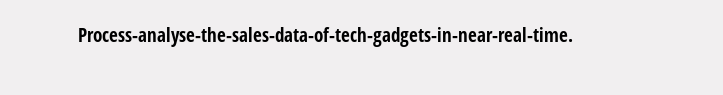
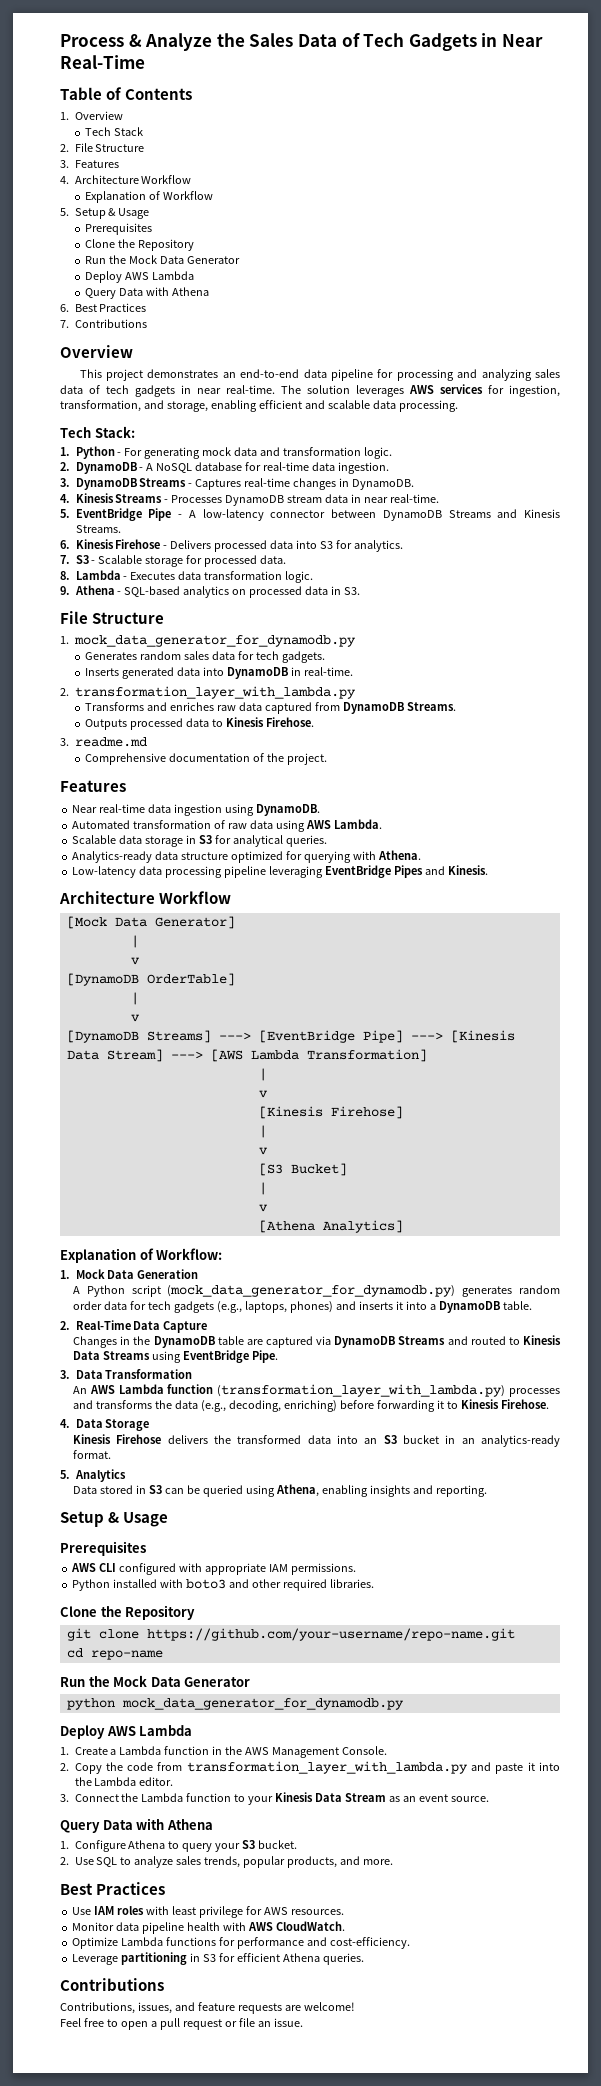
[78,27,573,47] Process-analyse-the-sales-data-of-tech-gadgets-in-near-real-time. -> [60,33,543,51] [60,55,145,69] [60,87,193,100] [60,111,123,120] [85,127,144,136] [60,143,145,152] [60,160,119,168] [60,175,192,184] [85,191,214,203] [60,208,150,219] [85,223,153,235] [85,239,195,251] [85,255,241,264] [85,271,195,283] [85,287,210,299] [60,303,147,312] [60,319,147,328] [60,345,133,358] [79,369,560,381] [60,384,560,397] [60,400,458,412] [60,426,135,438] [60,446,393,459] [60,462,390,474] [60,478,415,490] [60,493,440,506] [60,508,560,521] [75,525,121,533] [60,539,404,552] [60,555,287,567] [60,570,314,583] [60,585,361,598] [60,611,165,624] [60,635,356,647] [85,651,326,663] [85,667,354,679] [60,686,356,699] [85,702,456,714] [85,717,315,730] [60,737,147,747] [85,753,328,765] [60,780,126,792] [72,804,320,816] [72,819,382,832] [72,835,327,847] [72,850,421,863] [72,865,488,878] [59,891,232,904] [66,916,235,929] [130,935,139,948] [130,957,140,965] [66,973,235,986] [130,992,139,1005] [130,1014,140,1022] [66,1030,515,1043] [66,1049,427,1062] [258,1068,267,1081] [258,1090,268,1098] [258,1106,403,1119] [258,1125,267,1138] [258,1147,268,1155] [258,1163,347,1176] [258,1182,267,1195] [258,1204,268,1212] [258,1220,403,1233] [60,1248,223,1263] [60,1269,199,1279] [73,1285,560,1297] [73,1301,532,1313] [60,1320,208,1333] [73,1335,562,1348] [73,1350,278,1363] [60,1369,193,1379] [73,1384,560,1397] [73,1399,549,1412] [60,1419,150,1431] [73,1434,560,1447] [73,1450,112,1459] [60,1469,126,1482] [73,1484,487,1497] [60,1511,169,1527] [60,1541,146,1556] [71,1563,356,1575] [72,1579,374,1591] [60,1605,196,1620] [66,1628,515,1641] [66,1648,163,1660] [60,1675,251,1687] [66,1698,404,1710] [60,1725,193,1739] [60,1746,388,1758] [60,1761,560,1774] [74,1777,174,1786] [60,1792,490,1805] [60,1818,213,1833] [60,1840,298,1852] [60,1856,394,1868] [60,1882,166,1895] [72,1906,344,1918] [72,1921,345,1934] [72,1937,410,1949] [72,1952,364,1965] [60,1978,164,1991] [60,2002,355,2014] [60,2018,303,2030] Process & Analyze the Sales Data of Tech Gadgets in Near Real-Time // Table of Contents // 1. Overview // Tech Stack // 2. File Structure // 3. Features // 4. Architecture Workflow // Explanation of Workflow // 5. Setup & Usage // Prerequisites // Clone the Repository // Run the Mock Data Generator // Deploy AWS Lambda // Query Data with Athena // 6. Best Practices // 7. Contributions // Overview // This project demonstrates an end-to-end data pipeline for processing and analyzing sales data of tech gadgets in near real-time. The solution leverages AWS services for ingestion, transformation, and storage, enabling efficient and scalable data processing. // Tech Stack: // 1. Python - For generating mock data and transformation logic. // 2. DynamoDB - A NoSQL database for real-time data ingestion. // 3. DynamoDB Streams - Captures real-time changes in DynamoDB. // 4. Kinesis Streams - Processes DynamoDB stream data in near real-time. // 5. EventBridge Pipe - A low-latency connector between DynamoDB Streams and Kinesis Streams. // 6. Kinesis Firehose - Delivers processed data into S3 for analytics. // 7. S3 - Scalable storage for processed data. // 8. Lambda - Executes data transformation logic. // 9. Athena - SQL-based analytics on processed data in S3. // File Structure // 1. mock_data_generator_for_dynamodb.py // Generates random sales data for tech gadgets. // Inserts generated data into DynamoDB in real-time. // 2. transformation_layer_with_lambda.py // Transforms and enriches raw data captured from DynamoDB Streams. // Outputs processed data to Kinesis Firehose. // 3. readme.md // Comprehensive documentation of the project. // Features // Near real-time data ingestion using DynamoDB. // Automated transformation of raw data using AWS Lambda. // Scalable data storage in S3 for analytical queries. // Analytics-ready data structure optimized for querying with Athena. // Low-latency data processing pipeline leveraging EventBridge Pipes and Kinesis. // Architecture Workflow // [Mock Data Generator] // | // v // [DynamoDB OrderTable] // | // v // [DynamoDB Streams] ---> [EventBridge Pipe] ---> [Kinesis Data Stream] ---> [AWS Lambda Transformation] // | // v // [Kinesis Firehose] // | // v // [S3 Bucket] // | // v // [Athena Analytics] // Explanation of Workflow: // 1. Mock Data Generation // A Python script (mock_data_generator_for_dynamodb.py) generates random order data for tech gadgets (e.g., laptops, phones) and inserts it into a DynamoDB table. // 2. Real-Time Data Capture // Changes in the DynamoDB table are captured via DynamoDB Streams and routed to Kinesis Data Streams using EventBridge Pipe. // 3. Data Transformation // An AWS Lambda function (transformation_layer_with_lambda.py) processes and transforms the data (e.g., decoding, enriching) before forwarding it to Kinesis Firehose. // 4. Data Storage // Kinesis Firehose delivers the transformed data into an S3 bucket in an analytics-ready format. // 5. Analytics // Data stored in S3 can be queried using Athena, enabling insights and reporting. // Setup & Usage // Prerequisites // AWS CLI configured with appropriate IAM permissions. // Python installed with boto3 and other required libraries. // Clone the Repository // git clone https://github.com/your-username/repo-name.git // cd repo-name // Run the Mock Data Generator // python mock_data_generator_for_dynamodb.py // Deploy AWS Lambda // 1. Create a Lambda function in the AWS Management Console. // 2. Copy the code from transformation_layer_with_lambda.py and paste it into the Lambda editor. // 3. Connect the Lambda function to your Kinesis Data Stream as an event source. // Query Data with Athena // 1. Configure Athena to query your S3 bucket. // 2. Use SQL to analyze sales trends, popular products, and more. // Best Practices // Use IAM roles with least privilege for AWS resources. // Monitor data pipeline health with AWS CloudWatch. // Optimize Lambda functions for performance and cost-efficiency. // Leverage partitioning in S3 for efficient Athena queries. // Contributions // Contributions, issues, and feature requests are welcome! // Feel free to open a pull request or file an issue.

